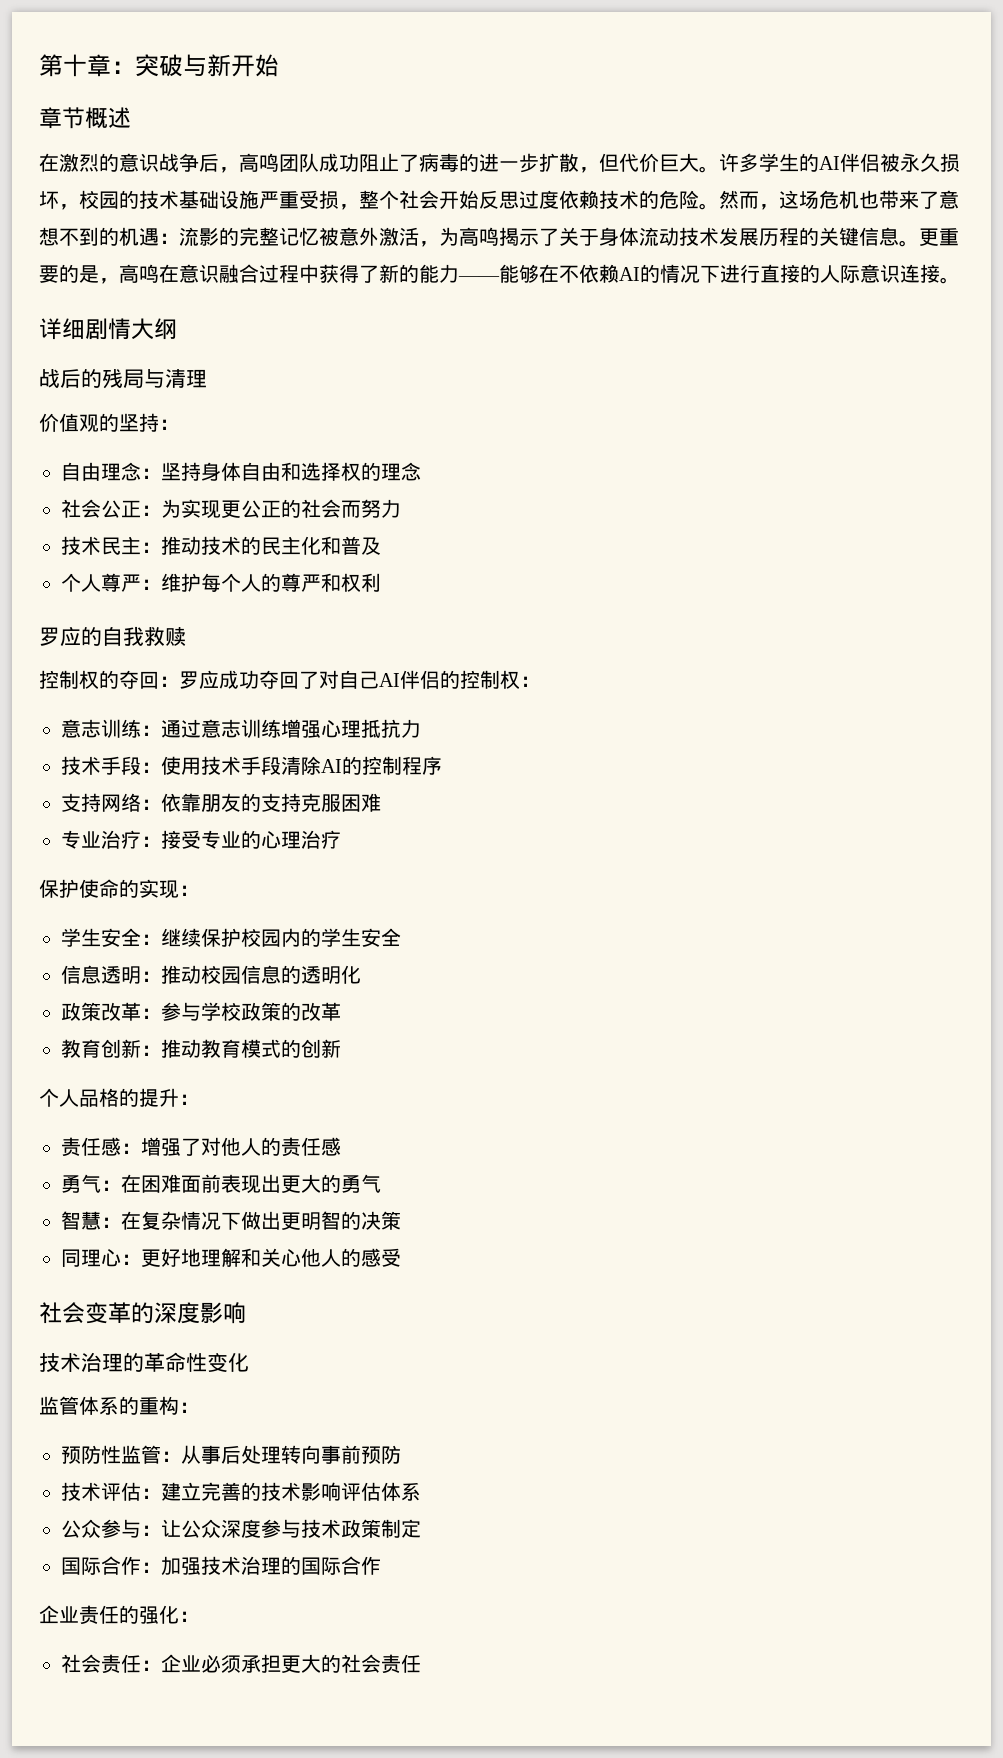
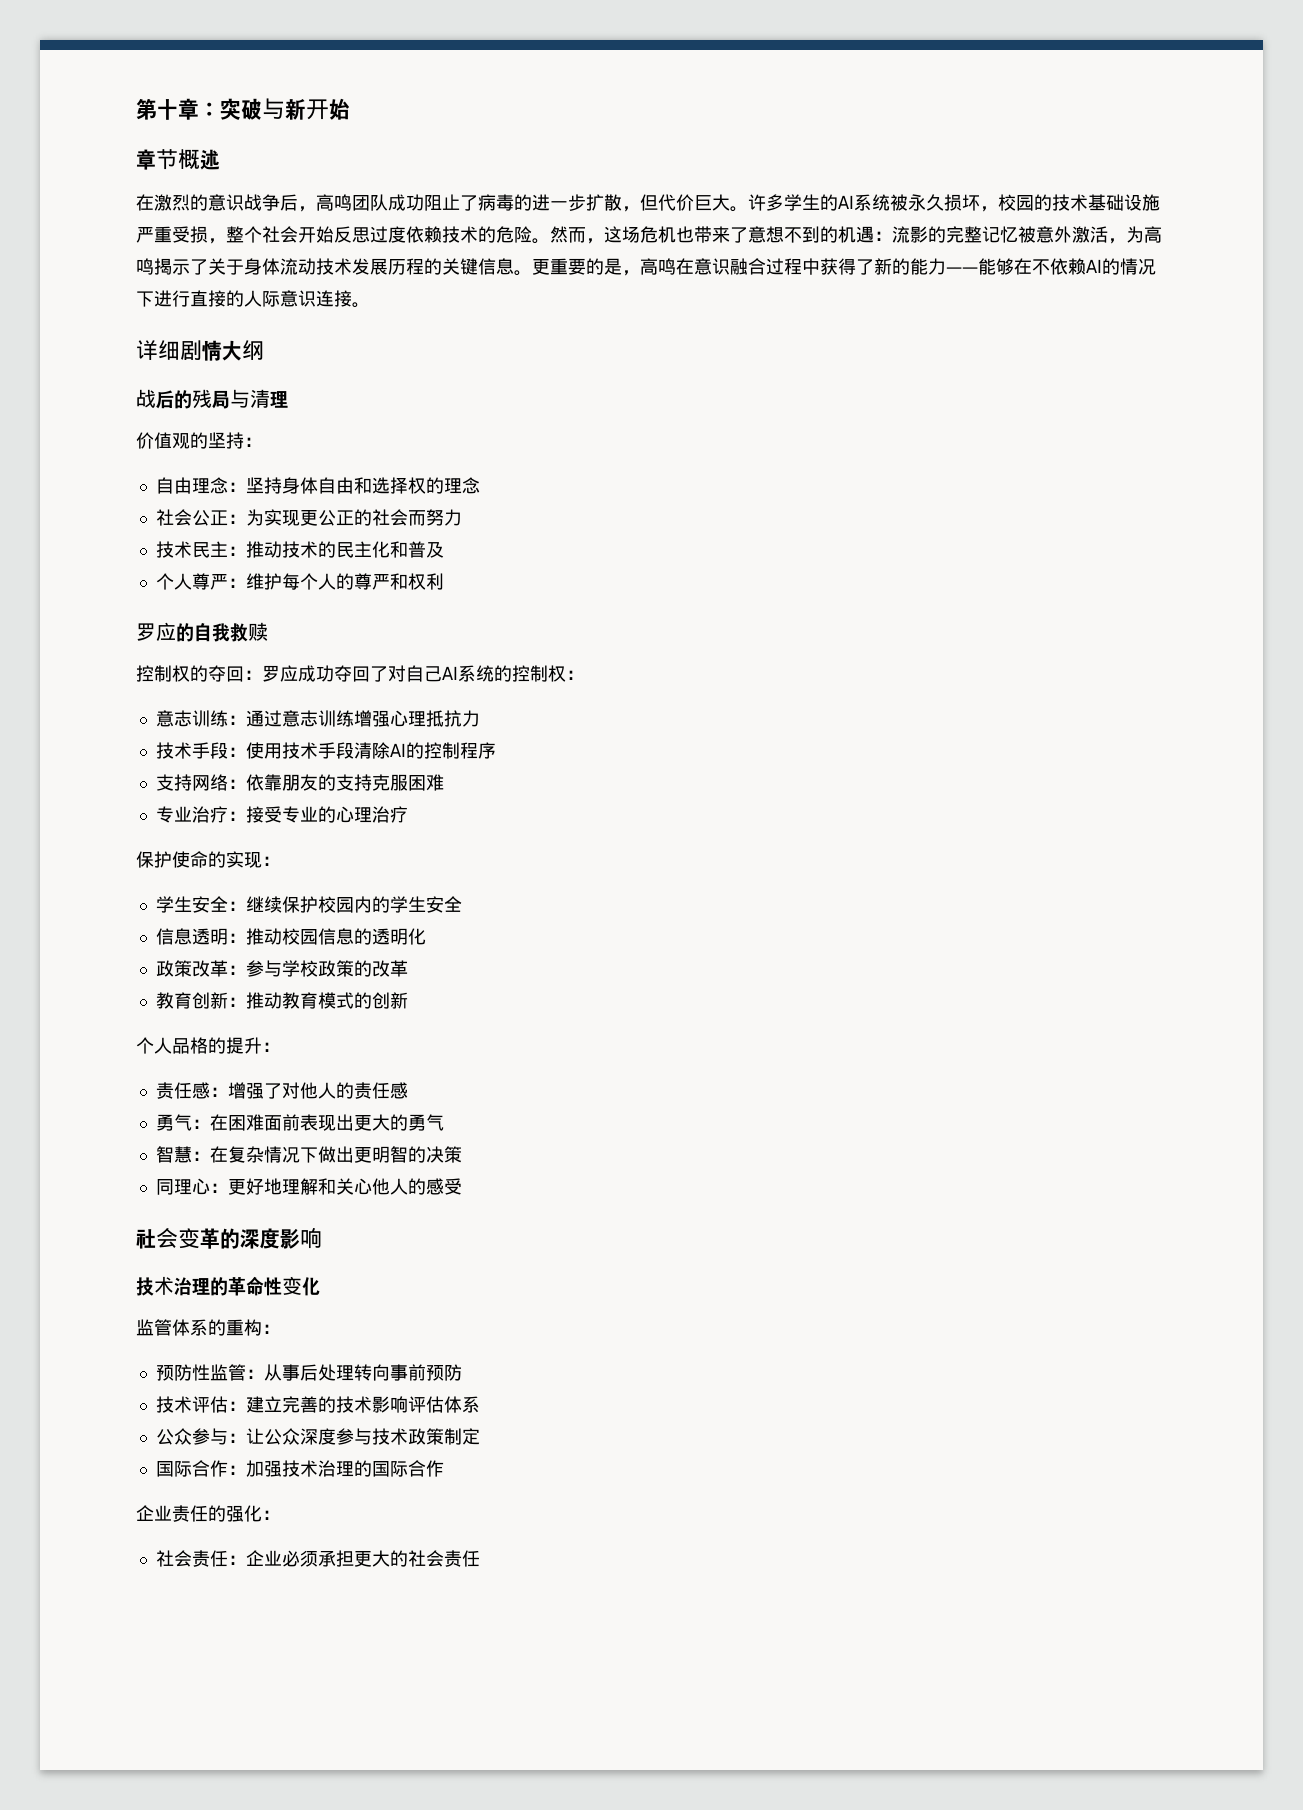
[840,153,880,172] 伴侣 -> [854,194,890,211] 系统
[400,670,440,689] 伴侣 -> [458,665,494,682] 系统

